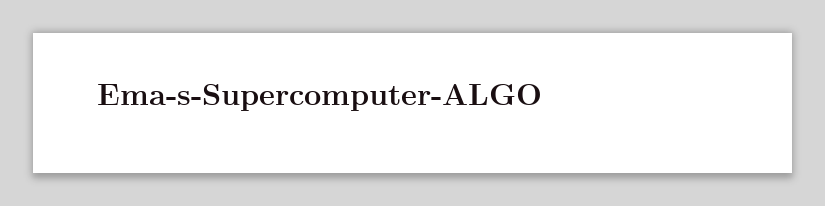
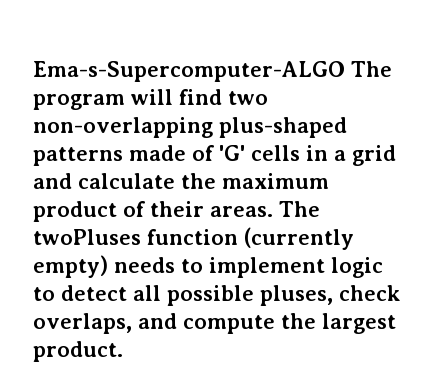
(542, 97) none -> [351,61,392,77] [33,89,268,110] [33,117,347,138] [33,145,396,166] [33,173,329,189] [33,201,320,222] [33,227,354,250] [33,255,383,278] [33,285,400,306] [33,313,396,334] [33,341,123,362] The program will find two non-overlapping plus-shaped patterns made of 'G' cells in a grid and calculate the maximum product of their areas. The twoPluses function (currently empty) needs to implement logic to detect all possible pluses, check overlaps, and compute the largest product.

